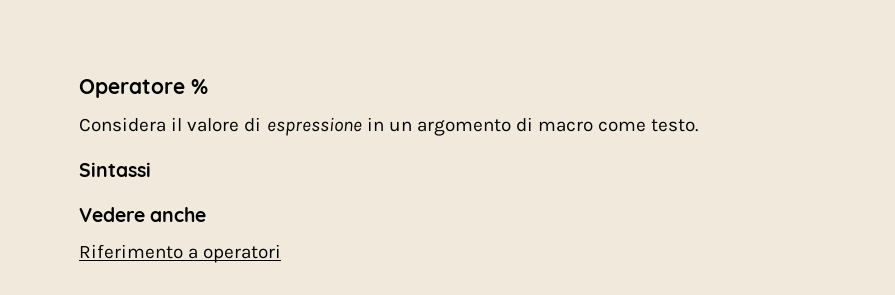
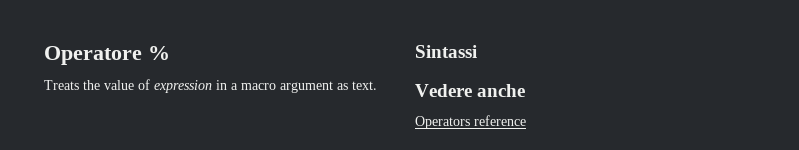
[79,117,699,136] Considera il valore di espressione in un argomento di macro come testo. -> [44,79,377,93] Treats the value of expression in a macro argument as text.
[79,244,282,263] Riferimento a operatori -> [415,115,526,129] Operators reference

